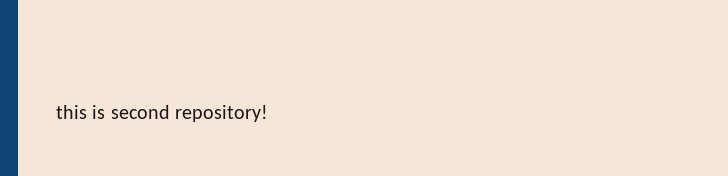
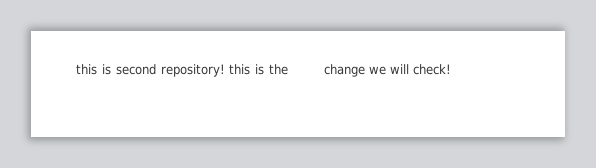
(269, 113) none -> [229,64,451,77] this is the change we will check!

